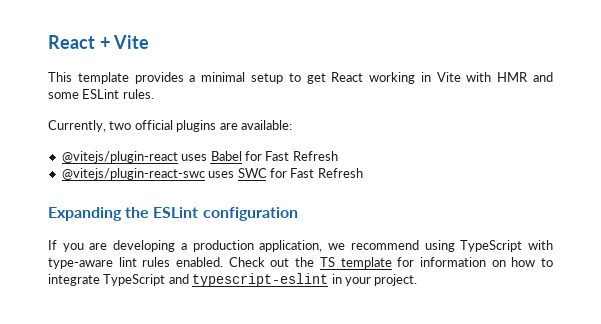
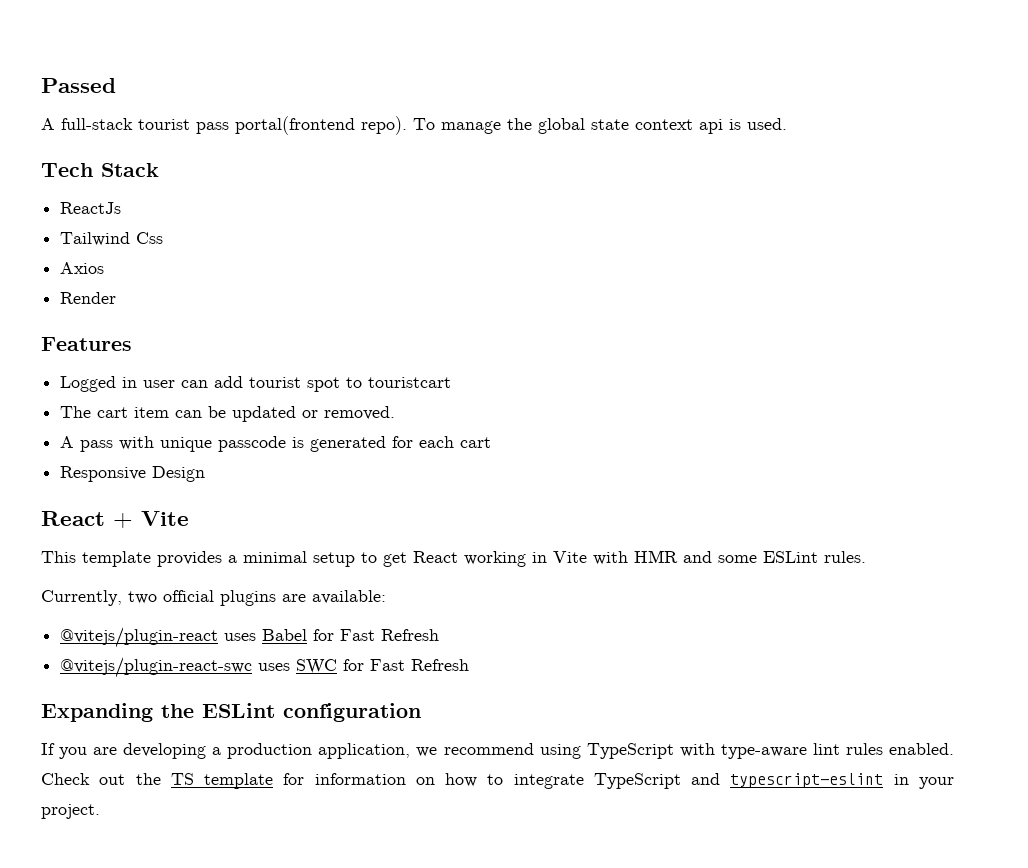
(48, 42) none -> [41,78,116,93] [41,116,787,135] [41,163,159,177] [60,202,122,214] [60,232,164,246] [60,262,105,274] [60,292,117,304] [41,337,132,351] [60,376,452,392] [60,406,396,422] [60,436,492,452] [60,466,206,482] Passed // A full-stack tourist pass portal(frontend repo). To manage the global state context api is used. // Tech Stack // ReactJs // Tailwind Css // Axios // Render // Features // Logged in user can add tourist spot to touristcart // The cart item can be updated or removed. // A pass with unique passcode is generated for each cart // Responsive Design //

